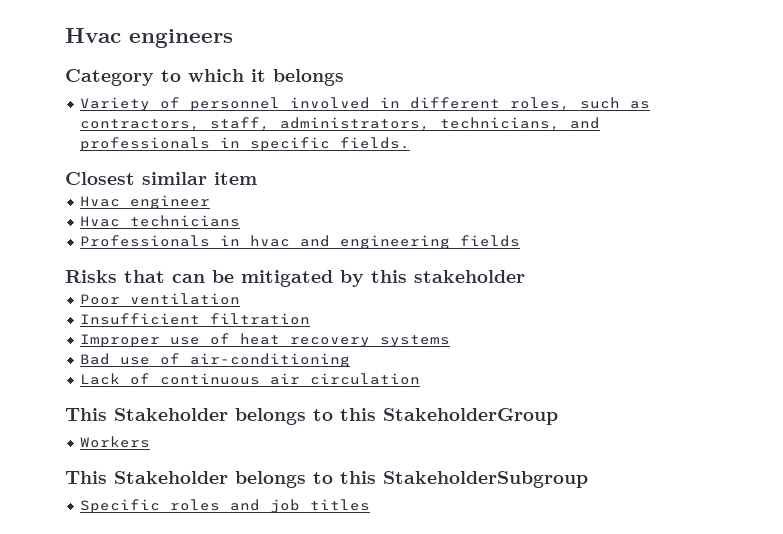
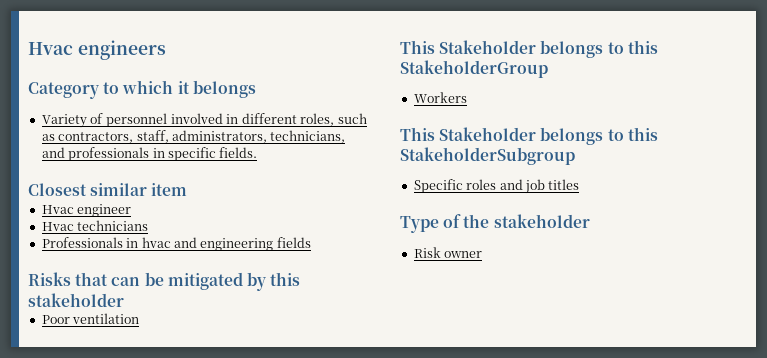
[79,313,310,325] [79,333,450,347] [79,353,350,367] [79,373,420,385] // Insufficient filtration // Improper use of heat recovery systems // Bad use of air-conditioning // Lack of continuous air circulation -> (140, 318) none
(370, 505) none -> [400,214,590,233] [413,247,483,258] // Type of the stakeholder // Risk owner

